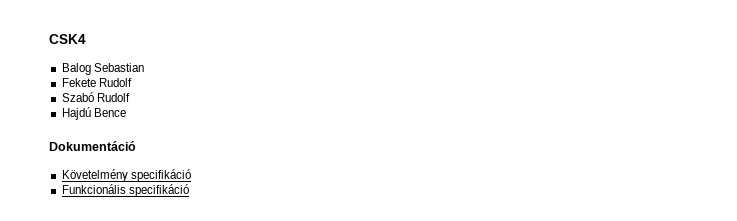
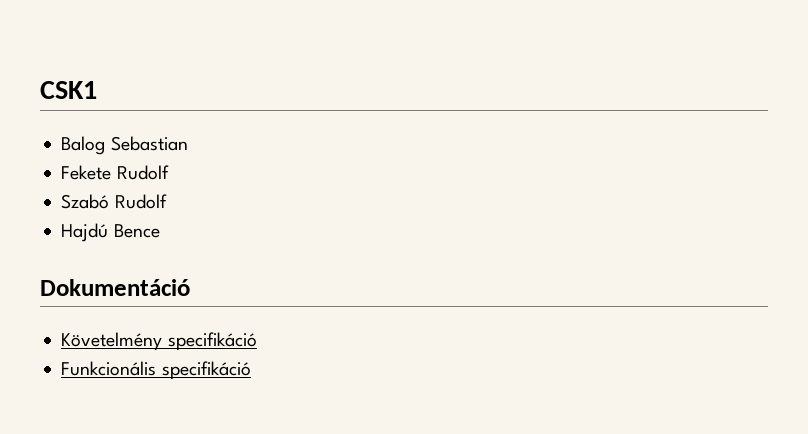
[49,34,86,44] CSK4 -> [40,81,97,99] CSK1

